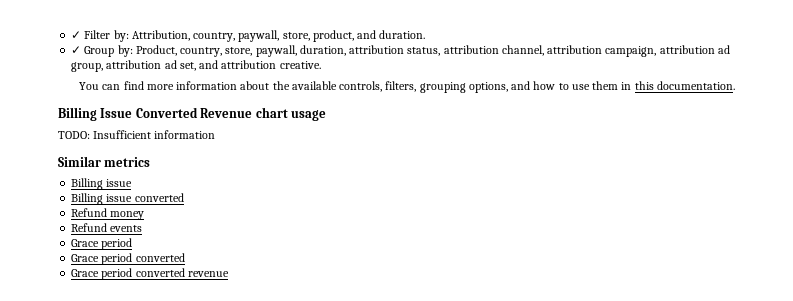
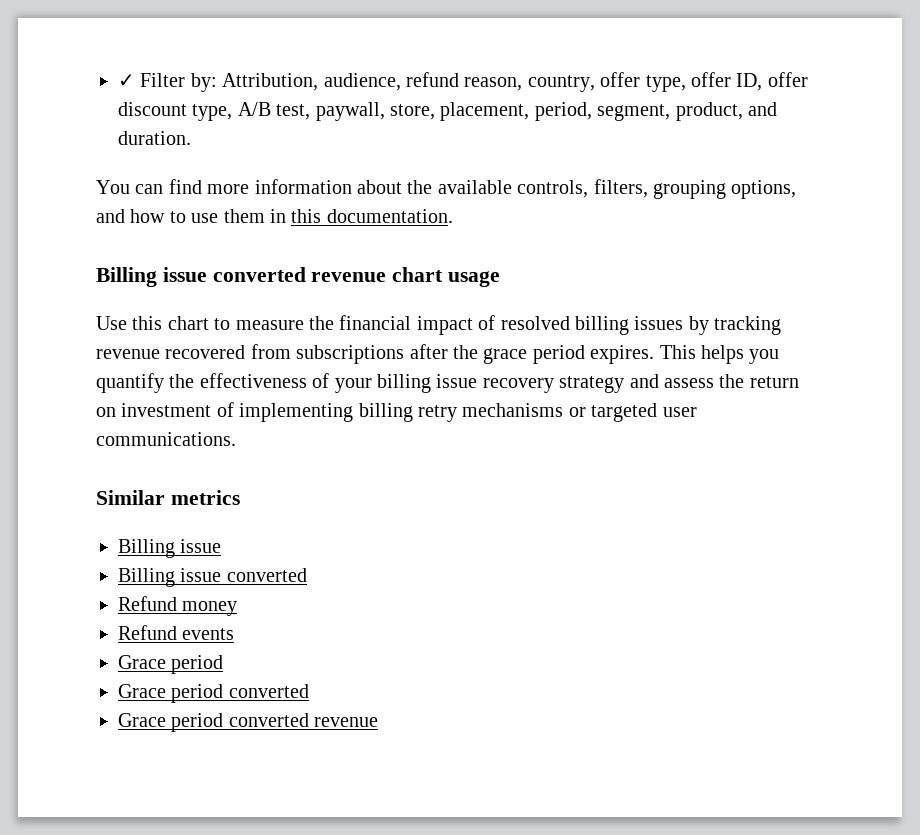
[193,30,426,42] [71,45,730,57] [71,60,321,72] country, paywall, store, product, and duration. // ✓ Group by: Product, country, store, paywall, duration, attribution status, attribution channel, attribution campaign, attribution ad group, attribution ad set, and attribution creative. -> [323,72,808,92] [118,102,777,121] [118,131,191,145] audience, refund reason, country, offer type, offer ID, offer discount type, A/B test, paywall, store, placement, period, segment, product, and duration.
[100,107,253,118] Issue Converted Revenue -> [162,267,387,282] issue converted revenue
[58,130,216,139] TODO: Insufficient information -> [96,315,782,335] [96,344,780,364] [96,373,799,393] [96,402,697,422] [96,432,236,446] Use this chart to measure the financial impact of resolved billing issues by tracking revenue recovered from subscriptions after the grace period expires. This helps you quantify the effectiveness of your billing issue recovery strategy and assess the return on investment of implementing billing retry mechanisms or targeted user communications.

